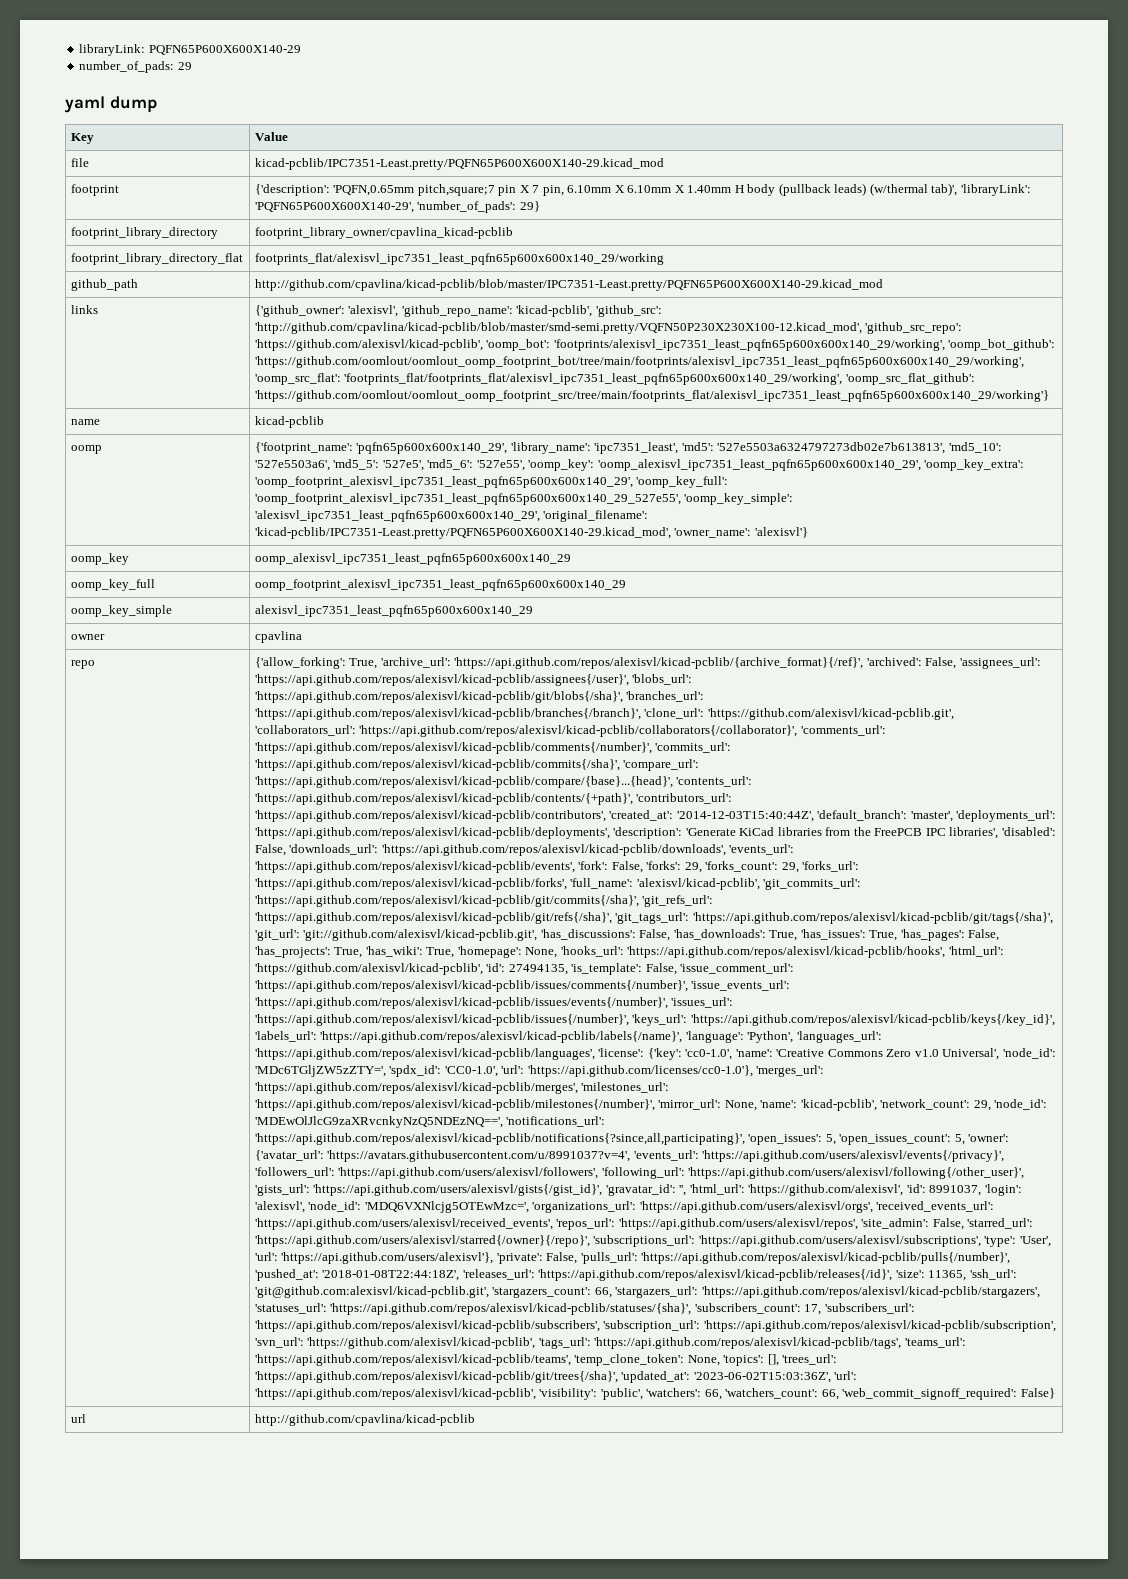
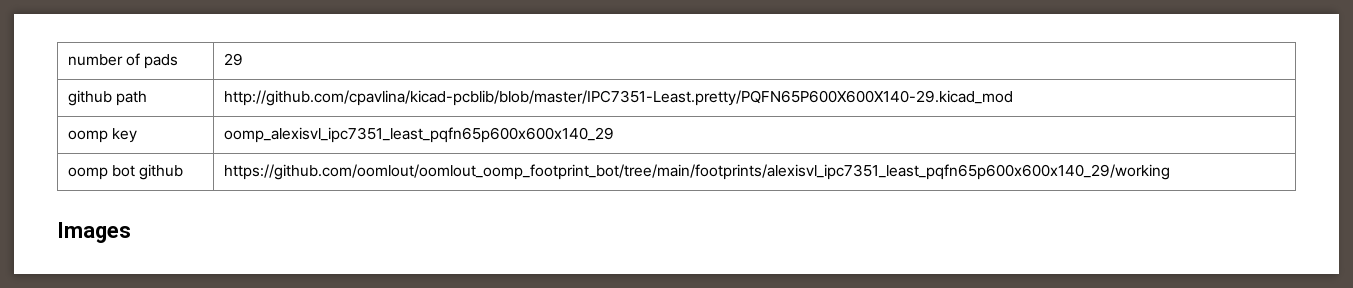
[79,44,301,56] [79,61,192,73] [65,96,157,113] [70,133,94,144] [254,132,288,141] [70,158,89,167] [254,158,664,170] [70,184,119,196] [254,183,1031,196] [254,201,540,213] [70,227,218,239] [254,227,513,239] [70,253,243,265] [254,253,664,265] [70,279,138,291] [254,279,883,291] [70,305,98,314] [254,305,662,317] [254,322,963,334] [254,339,1056,351] [254,356,1024,368] [254,373,975,385] [254,390,1049,402] [70,419,100,425] [254,416,324,428] [70,445,102,454] [254,442,1002,454] [254,459,1025,471] [254,476,729,488] [254,493,794,505] [254,510,649,522] [254,527,808,539] [70,553,129,565] [254,553,571,565] [70,579,155,591] [254,579,626,591] [70,605,172,617] [254,605,533,617] [70,634,105,640] [254,631,302,643] [70,660,95,669] [254,657,1041,669] [254,674,693,686] [254,691,705,703] [254,708,954,720] [254,725,886,737] [254,742,732,754] [254,759,700,771] [254,776,753,788] [254,793,733,805] [254,810,1057,822] [254,827,1056,839] [254,844,795,856] [254,861,860,873] [254,878,862,890] [254,895,714,907] [254,912,1053,924] [254,929,1000,941] [254,946,1004,958] [254,963,795,975] [254,980,791,992] [254,997,734,1009] [254,1014,1055,1026] [254,1031,882,1043] [254,1048,1056,1060] [254,1065,825,1077] [254,1082,670,1094] [254,1099,1048,1111] [254,1116,606,1128] [254,1133,1010,1145] [254,1150,1005,1162] [254,1167,1025,1179] [254,1184,1022,1196] [254,1201,995,1213] [254,1218,1034,1230] [254,1235,1051,1247] [254,1252,1011,1264] [254,1269,1017,1281] [254,1286,1040,1298] [254,1303,915,1315] [254,1320,1056,1332] [254,1337,966,1349] [254,1354,838,1366] [254,1371,858,1383] [254,1388,1055,1400] [70,1414,86,1423] [254,1414,475,1426] libraryLink: PQFN65P600X600X140-29 // number_of_pads: 29 // yaml dump // Key | Value // file | kicad-pcblib/IPC7351-Least.pretty/PQFN65P600X600X140-29.kicad_mod // footprint | {'description': 'PQFN,0.65mm pitch,square;7 pin X 7 pin, 6.10mm X 6.10mm X 1.40mm H body (pullback leads) (w/thermal tab)', 'libraryLink': 'PQFN65P600X600X140-29', 'number_of_pads': 29} // footprint_library_directory | footprint_library_owner/cpavlina_kicad-pcblib // footprint_library_directory_flat | footprints_flat/alexisvl_ipc7351_least_pqfn65p600x600x140_29/working // github_path | http://github.com/cpavlina/kicad-pcblib/blob/master/IPC7351-Least.pretty/PQFN65P600X600X140-29.kicad_mod // links | {'github_owner': 'alexisvl', 'github_repo_name': 'kicad-pcblib', 'github_src': 'http://github.com/cpavlina/kicad-pcblib/blob/master/smd-semi.pretty/VQFN50P230X230X100-12.kicad_mod', 'github_src_repo': 'https://github.com/alexisvl/kicad-pcblib', 'oomp_bot': 'footprints/alexisvl_ipc7351_least_pqfn65p600x600x140_29/working', 'oomp_bot_github': 'https://github.com/oomlout/oomlout_oomp_footprint_bot/tree/main/footprints/alexisvl_ipc7351_least_pqfn65p600x600x140_29/working', 'oomp_src_flat': 'footprints_flat/footprints_flat/alexisvl_ipc7351_least_pqfn65p600x600x140_29/working', 'oomp_src_flat_github': 'https://github.com/oomlout/oomlout_oomp_footprint_src/tree/main/footprints_flat/alexisvl_ipc7351_least_pqfn65p600x600x140_29/working'} // name | kicad-pcblib // oomp | {'footprint_name': 'pqfn65p600x600x140_29', 'library_name': 'ipc7351_least', 'md5': '527e5503a6324797273db02e7b613813', 'md5_10': '527e5503a6', 'md5_5': '527e5', 'md5_6': '527e55', 'oomp_key': 'oomp_alexisvl_ipc7351_least_pqfn65p600x600x140_29', 'oomp_key_extra': 'oomp_footprint_alexisvl_ipc7351_least_pqfn65p600x600x140_29', 'oomp_key_full': 'oomp_footprint_alexisvl_ipc7351_least_pqfn65p600x600x140_29_527e55', 'oomp_key_simple': 'alexisvl_ipc7351_least_pqfn65p600x600x140_29', 'original_filename': 'kicad-pcblib/IPC7351-Least.pretty/PQFN65P600X600X140-29.kicad_mod', 'owner_name': 'alexisvl'} // oomp_key | oomp_alexisvl_ipc7351_least_pqfn65p600x600x140_29 // oomp_key_full | oomp_footprint_alexisvl_ipc7351_least_pqfn65p600x600x140_29 // oomp_key_simple | alexisvl_ipc7351_least_pqfn65p600x600x140_29 // owner | cpavlina // repo | {'allow_forking': True, 'archive_url': 'https://api.github.com/repos/alexisvl/kicad-pcblib/{archive_format}{/ref}', 'archived': False, 'assignees_url': 'https://api.github.com/repos/alexisvl/kicad-pcblib/assignees{/user}', 'blobs_url': 'https://api.github.com/repos/alexisvl/kicad-pcblib/git/blobs{/sha}', 'branches_url': 'https://api.github.com/repos/alexisvl/kicad-pcblib/branches{/branch}', 'clone_url': 'https://github.com/alexisvl/kicad-pcblib.git', 'collaborators_url': 'https://api.github.com/repos/alexisvl/kicad-pcblib/collaborators{/collaborator}', 'comments_url': 'https://api.github.com/repos/alexisvl/kicad-pcblib/comments{/number}', 'commits_url': 'https://api.github.com/repos/alexisvl/kicad-pcblib/commits{/sha}', 'compare_url': 'https://api.github.com/repos/alexisvl/kicad-pcblib/compare/{base}...{head}', 'contents_url': 'https://api.github.com/repos/alexisvl/kicad-pcblib/contents/{+path}', 'contributors_url': 'https://api.github.com/repos/alexisvl/kicad-pcblib/contributors', 'created_at': '2014-12-03T15:40:44Z', 'default_branch': 'master', 'deployments_url': 'https://api.github.com/repos/alexisvl/kicad-pcblib/deployments', 'description': 'Generate KiCad libraries from the FreePCB IPC libraries', 'disabled': False, 'downloads_url': 'https://api.github.com/repos/alexisvl/kicad-pcblib/downloads', 'events_url': 'https://api.github.com/repos/alexisvl/kicad-pcblib/events', 'fork': False, 'forks': 29, 'forks_count': 29, 'forks_url': 'https://api.github.com/repos/alexisvl/kicad-pcblib/forks', 'full_name': 'alexisvl/kicad-pcblib', 'git_commits_url': 'https://api.github.com/repos/alexisvl/kicad-pcblib/git/commits{/sha}', 'git_refs_url': 'https://api.github.com/repos/alexisvl/kicad-pcblib/git/refs{/sha}', 'git_tags_url': 'https://api.github.com/repos/alexisvl/kicad-pcblib/git/tags{/sha}', 'git_url': 'git://github.com/alexisvl/kicad-pcblib.git', 'has_discussions': False, 'has_downloads': True, 'has_issues': True, 'has_pages': False, 'has_projects': True, 'has_wiki': True, 'homepage': None, 'hooks_url': 'https://api.github.com/repos/alexisvl/kicad-pcblib/hooks', 'html_url': 'https://github.com/alexisvl/kicad-pcblib', 'id': 27494135, 'is_template': False, 'issue_comment_url': 'https://api.github.com/repos/alexisvl/kicad-pcblib/issues/comments{/number}', 'issue_events_url': 'https://api.github.com/repos/alexisvl/kicad-pcblib/issues/events{/number}', 'issues_url': 'https://api.github.com/repos/alexisvl/kicad-pcblib/issues{/number}', 'keys_url': 'https://api.github.com/repos/alexisvl/kicad-pcblib/keys{/key_id}', 'labels_url': 'https://api.github.com/repos/alexisvl/kicad-pcblib/labels{/name}', 'language': 'Python', 'languages_url': 'https://api.github.com/repos/alexisvl/kicad-pcblib/languages', 'license': {'key': 'cc0-1.0', 'name': 'Creative Commons Zero v1.0 Universal', 'node_id': 'MDc6TGljZW5zZTY=', 'spdx_id': 'CC0-1.0', 'url': 'https://api.github.com/licenses/cc0-1.0'}, 'merges_url': 'https://api.github.com/repos/alexisvl/kicad-pcblib/merges', 'milestones_url': 'https://api.github.com/repos/alexisvl/kicad-pcblib/milestones{/number}', 'mirror_url': None, 'name': 'kicad-pcblib', 'network_count': 29, 'node_id': 'MDEwOlJlcG9zaXRvcnkyNzQ5NDEzNQ==', 'notifications_url': 'https://api.github.com/repos/alexisvl/kicad-pcblib/notifications{?since,all,participating}', 'open_issues': 5, 'open_issues_count': 5, 'owner': {'avatar_url': 'https://avatars.githubusercontent.com/u/8991037?v=4', 'events_url': 'https://api.github.com/users/alexisvl/events{/privacy}', 'followers_url': 'https://api.github.com/users/alexisvl/followers', 'following_url': 'https://api.github.com/users/alexisvl/following{/other_user}', 'gists_url': 'https://api.github.com/users/alexisvl/gists{/gist_id}', 'gravatar_id': '', 'html_url': 'https://github.com/alexisvl', 'id': 8991037, 'login': 'alexisvl', 'node_id': 'MDQ6VXNlcjg5OTEwMzc=', 'organizations_url': 'https://api.github.com/users/alexisvl/orgs', 'received_events_url': 'https://api.github.com/users/alexisvl/received_events', 'repos_url': 'https://api.github.com/users/alexisvl/repos', 'site_admin': False, 'starred_url': 'https://api.github.com/users/alexisvl/starred{/owner}{/repo}', 'subscriptions_url': 'https://api.github.com/users/alexisvl/subscriptions', 'type': 'User', 'url': 'https://api.github.com/users/alexisvl'}, 'private': False, 'pulls_url': 'https://api.github.com/repos/alexisvl/kicad-pcblib/pulls{/number}', 'pushed_at': '2018-01-08T22:44:18Z', 'releases_url': 'https://api.github.com/repos/alexisvl/kicad-pcblib/releases{/id}', 'size': 11365, 'ssh_url': 'git@github.com:alexisvl/kicad-pcblib.git', 'stargazers_count': 66, 'stargazers_url': 'https://api.github.com/repos/alexisvl/kicad-pcblib/stargazers', 'statuses_url': 'https://api.github.com/repos/alexisvl/kicad-pcblib/statuses/{sha}', 'subscribers_count': 17, 'subscribers_url': 'https://api.github.com/repos/alexisvl/kicad-pcblib/subscribers', 'subscription_url': 'https://api.github.com/repos/alexisvl/kicad-pcblib/subscription', 'svn_url': 'https://github.com/alexisvl/kicad-pcblib', 'tags_url': 'https://api.github.com/repos/alexisvl/kicad-pcblib/tags', 'teams_url': 'https://api.github.com/repos/alexisvl/kicad-pcblib/teams', 'temp_clone_token': None, 'topics': [], 'trees_url': 'https://api.github.com/repos/alexisvl/kicad-pcblib/git/trees{/sha}', 'updated_at': '2023-06-02T15:03:36Z', 'url': 'https://api.github.com/repos/alexisvl/kicad-pcblib', 'visibility': 'public', 'watchers': 66, 'watchers_count': 66, 'web_commit_signoff_required': False} // url | http://github.com/cpavlina/kicad-pcblib -> [67,53,179,69] [223,53,243,66] [67,90,147,106] [223,90,1013,106] [67,128,137,143] [223,127,614,143] [67,164,184,180] [223,164,1170,180] [57,222,131,243] number of pads | 29 // github path | http://github.com/cpavlina/kicad-pcblib/blob/master/IPC7351-Least.pretty/PQFN65P600X600X140-29.kicad_mod // oomp key | oomp_alexisvl_ipc7351_least_pqfn65p600x600x140_29 // oomp bot github | https://github.com/oomlout/oomlout_oomp_footprint_bot/tree/main/footprints/alexisvl_ipc7351_least_pqfn65p600x600x140_29/working // Images

